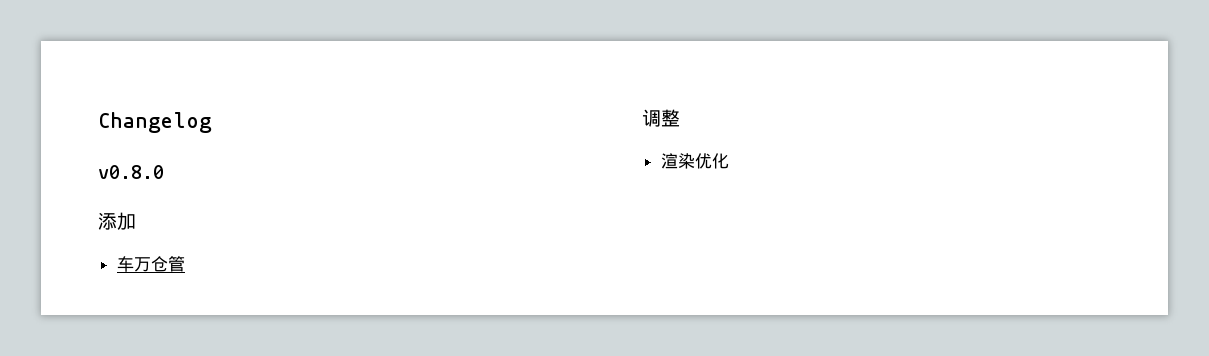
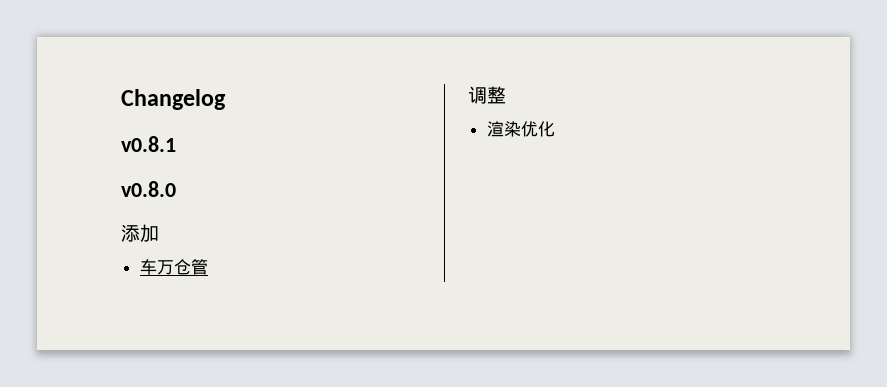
(212, 122) none -> [121,136,176,152] // v0.8.1

